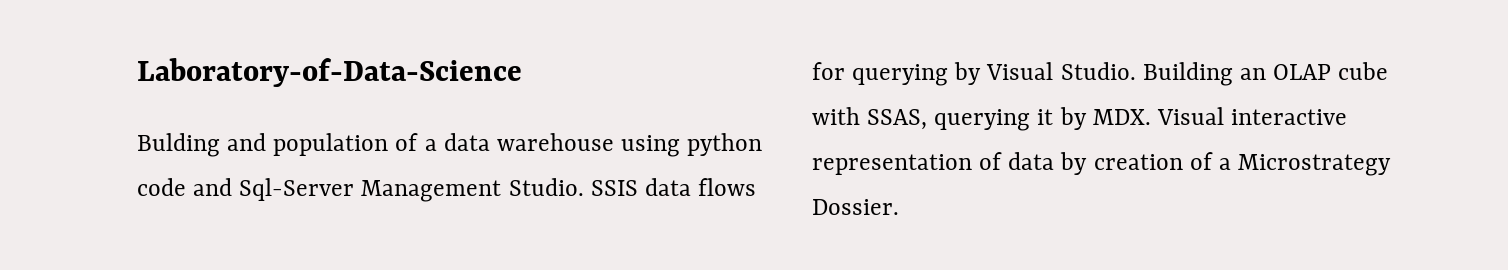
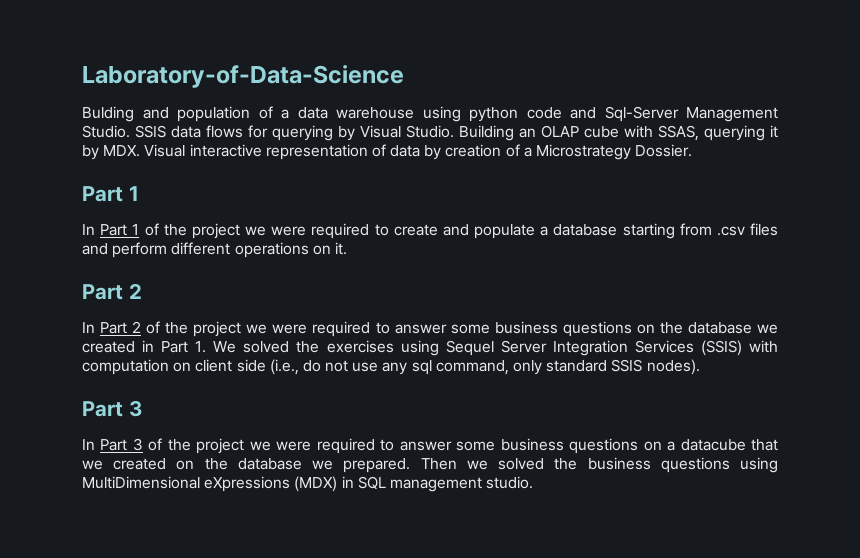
(899, 207) none -> [82,186,139,202] [82,223,778,239] [82,242,347,258] [82,283,142,300] [82,321,778,337] [82,340,778,356] [82,359,700,375] [82,400,142,417] [82,438,779,454] [82,457,778,473] [82,476,534,492] // Part 1 // In Part 1 of the project we were required to create and populate a database starting from .csv files and perform different operations on it. // Part 2 // In Part 2 of the project we were required to answer some business questions on the database we created in Part 1. We solved the exercises using Sequel Server Integration Services (SSIS) with computation on client side (i.e., do not use any sql command, only standard SSIS nodes). // Part 3 // In Part 3 of the project we were required to answer some business questions on a datacube that we created on the database we prepared. Then we solved the business questions using MultiDimensional eXpressions (MDX) in SQL management studio.

